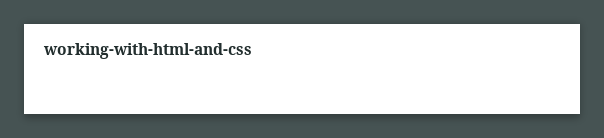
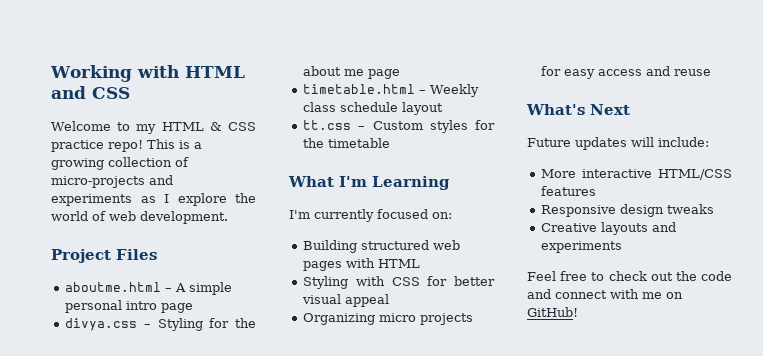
[43,43,252,59] working-with-html-and-css -> [50,65,245,82] [51,86,130,99] [51,121,256,134] [51,139,202,152] [51,157,189,170] [51,175,173,188] [51,193,256,206] [51,211,228,224] [51,249,157,263] [65,282,233,295] [65,300,194,313] [65,318,256,331] [303,66,401,79] [303,84,480,97] [303,102,444,115] [303,120,495,133] [303,138,391,148] [288,176,450,190] [289,209,452,222] [303,240,461,253] [303,258,421,271] [303,276,495,289] [302,294,390,307] [303,313,474,325] [541,66,712,79] [526,104,630,115] [527,137,709,150] [541,169,732,180] [541,186,597,196] [541,204,715,217] [541,222,677,235] [541,241,623,253] [527,271,732,281] [527,289,683,299] [527,307,578,317] Working with HTML and CSS // Welcome to my HTML & CSS practice repo! This is a growing collection of micro-projects and experiments as I explore the world of web development. // Project Files // aboutme.html – A simple personal intro page // divya.css – Styling for the about me page // timetable.html – Weekly class schedule layout // tt.css – Custom styles for the timetable // What I'm Learning // I'm currently focused on: // Building structured web pages with HTML // Styling with CSS for better visual appeal // Organizing micro projects for easy access and reuse // What's Next // Future updates will include: // More interactive HTML/CSS features // Responsive design tweaks // Creative layouts and experiments // Feel free to check out the code and connect with me on GitHub!

